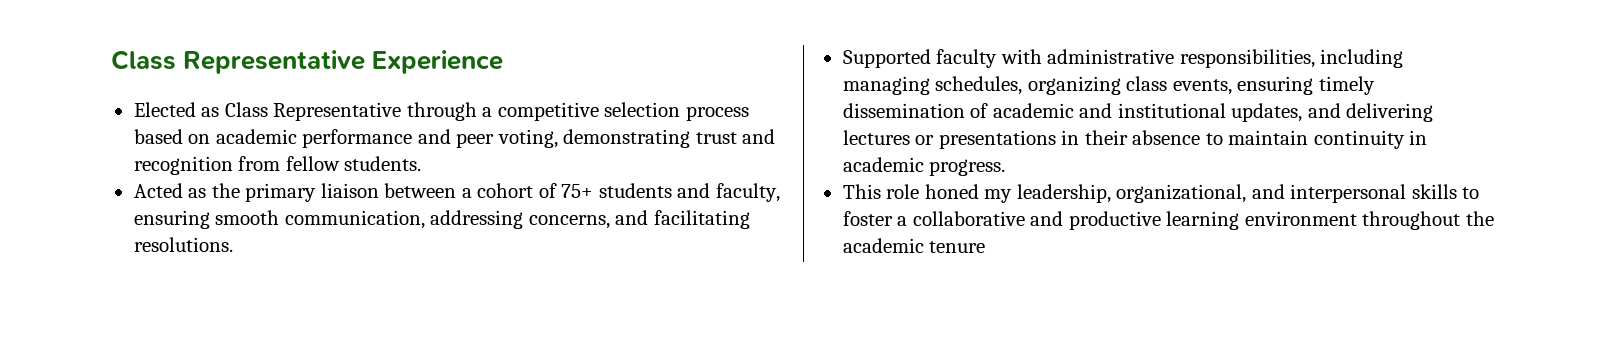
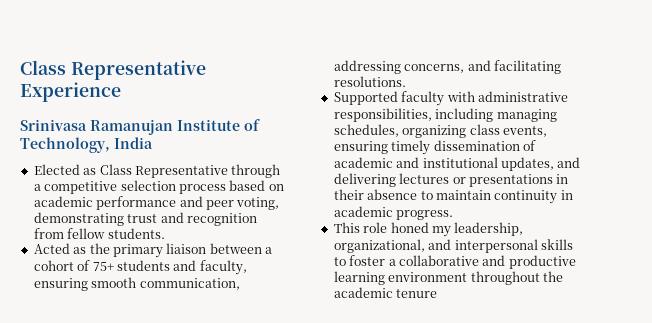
(504, 62) none -> [20,119,260,135] [20,137,153,153] // Srinivasa Ramanujan Institute of Technology, India

